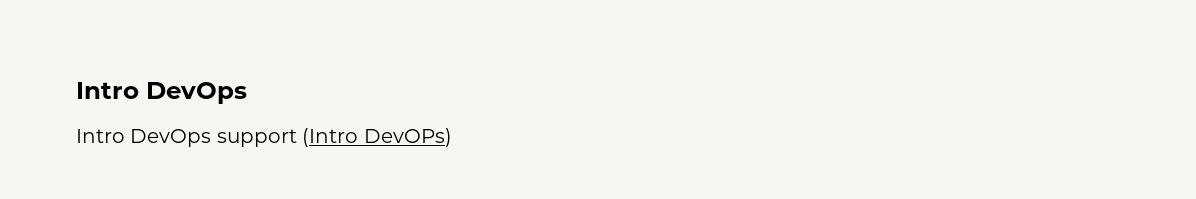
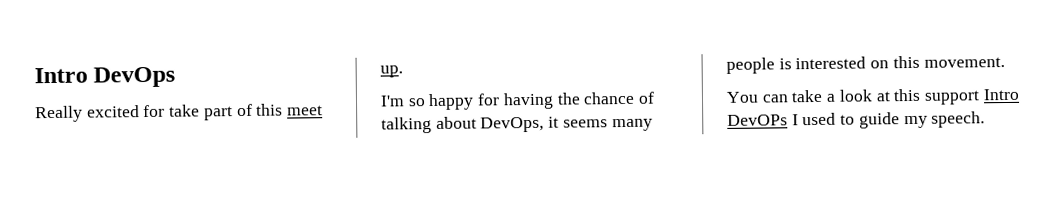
[76,128,452,147] Intro DevOps support (Intro DevOPs) -> [35,103,324,123] [380,65,403,78] [380,91,656,111] [381,116,653,134] [726,55,1005,74] [726,88,1020,105] [727,111,986,129] Really excited for take part of this meet up. // I'm so happy for having the chance of talking about DevOps, it seems many people is interested on this movement. // You can take a look at this support Intro DevOPs I used to guide my speech.

